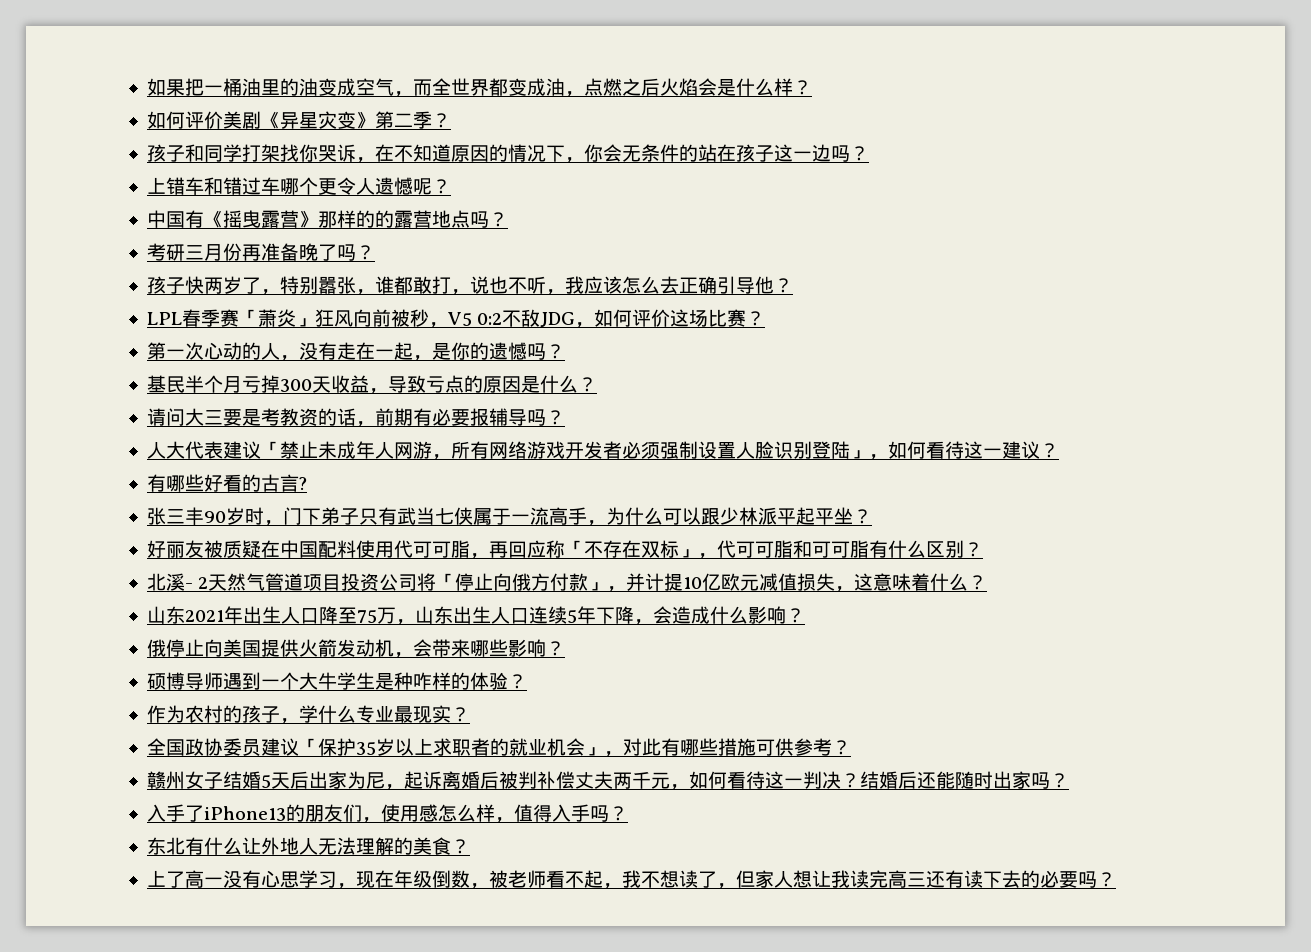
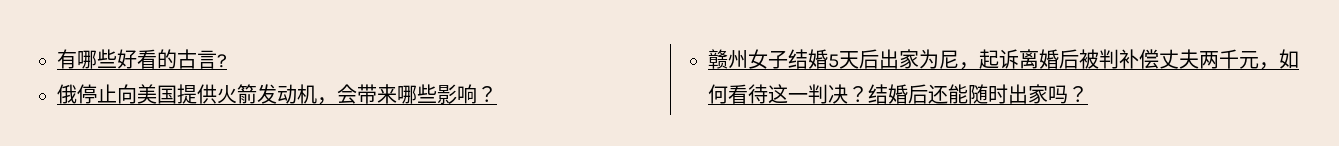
[146,78,812,97] [146,111,451,129] [146,144,869,163] [146,177,451,195] [146,210,508,228] [146,243,375,261] [146,276,793,295] [146,309,766,328] [146,342,565,361] [146,375,597,394] [146,408,565,427] [146,441,1059,460] 如果把一桶油里的油变成空气，而全世界都变成油，点燃之后火焰会是什么样？ // 如何评价美剧《异星灾变》第二季？ // 孩子和同学打架找你哭诉，在不知道原因的情况下，你会无条件的站在孩子这一边吗？ // 上错车和错过车哪个更令人遗憾呢？ // 中国有《摇曳露营》那样的的露营地点吗？ // 考研三月份再准备晚了吗？ // 孩子快两岁了，特别嚣张，谁都敢打，说也不听，我应该怎么去正确引导他？ // LPL春季赛「萧炎」狂风向前被秒，V5 0:2不敌JDG，如何评价这场比赛？ // 第一次心动的人，没有走在一起，是你的遗憾吗？ // 基民半个月亏掉300天收益，导致亏点的原因是什么？ // 请问大三要是考教资的话，前期有必要报辅导吗？ // 人大代表建议「禁止未成年人网游，所有网络游戏开发者必须强制设置人脸识别登陆」，如何看待这一建议？ // -> (57, 59) none
[146,507,872,526] [146,540,983,559] [146,573,988,592] [146,606,805,625] // 张三丰90岁时，门下弟子只有武当七侠属于一流高手，为什么可以跟少林派平起平坐？ // 好丽友被质疑在中国配料使用代可可脂，再回应称「不存在双标」，代可可脂和可可脂有什么区别？ // 北溪- 2天然气管道项目投资公司将「停止向俄方付款」，并计提10亿欧元减值损失，这意味着什么？ // 山东2021年出生人口降至75万，山东出生人口连续5年下降，会造成什么影响？ -> (227, 61) none
[146,672,527,690] [146,705,470,724] [146,738,851,757] // 硕博导师遇到一个大牛学生是种咋样的体验？ // 作为农村的孩子，学什么专业最现实？ // 全国政协委员建议「保护35岁以上求职者的就业机会」，对此有哪些措施可供参考？ -> (497, 94) none
[146,804,628,823] [146,837,470,855] [146,870,1116,889] // 入手了iPhone13的朋友们，使用感怎么样，值得入手吗？ // 东北有什么让外地人无法理解的美食？ // 上了高一没有心思学习，现在年级倒数，被老师看不起，我不想读了，但家人想让我读完高三还有读下去的必要吗？ -> (1088, 94) none

